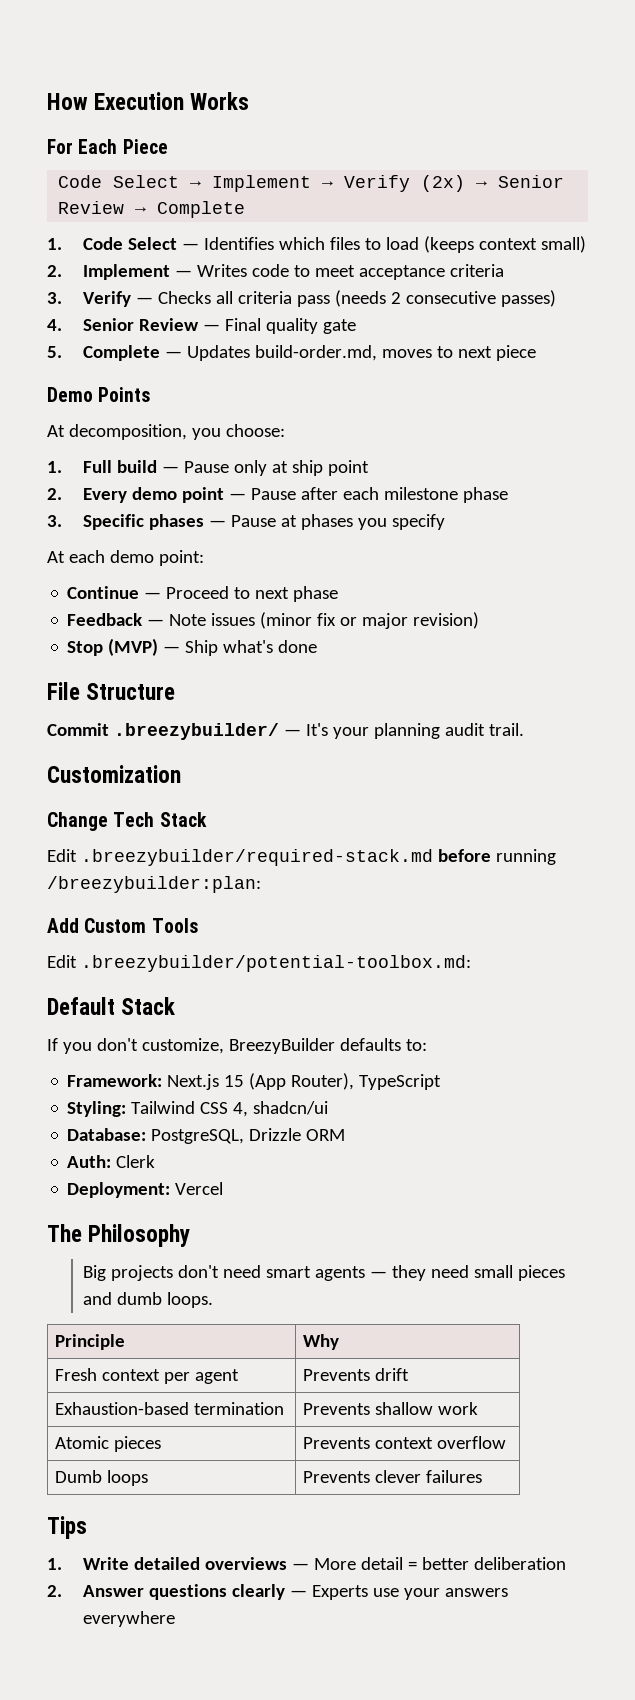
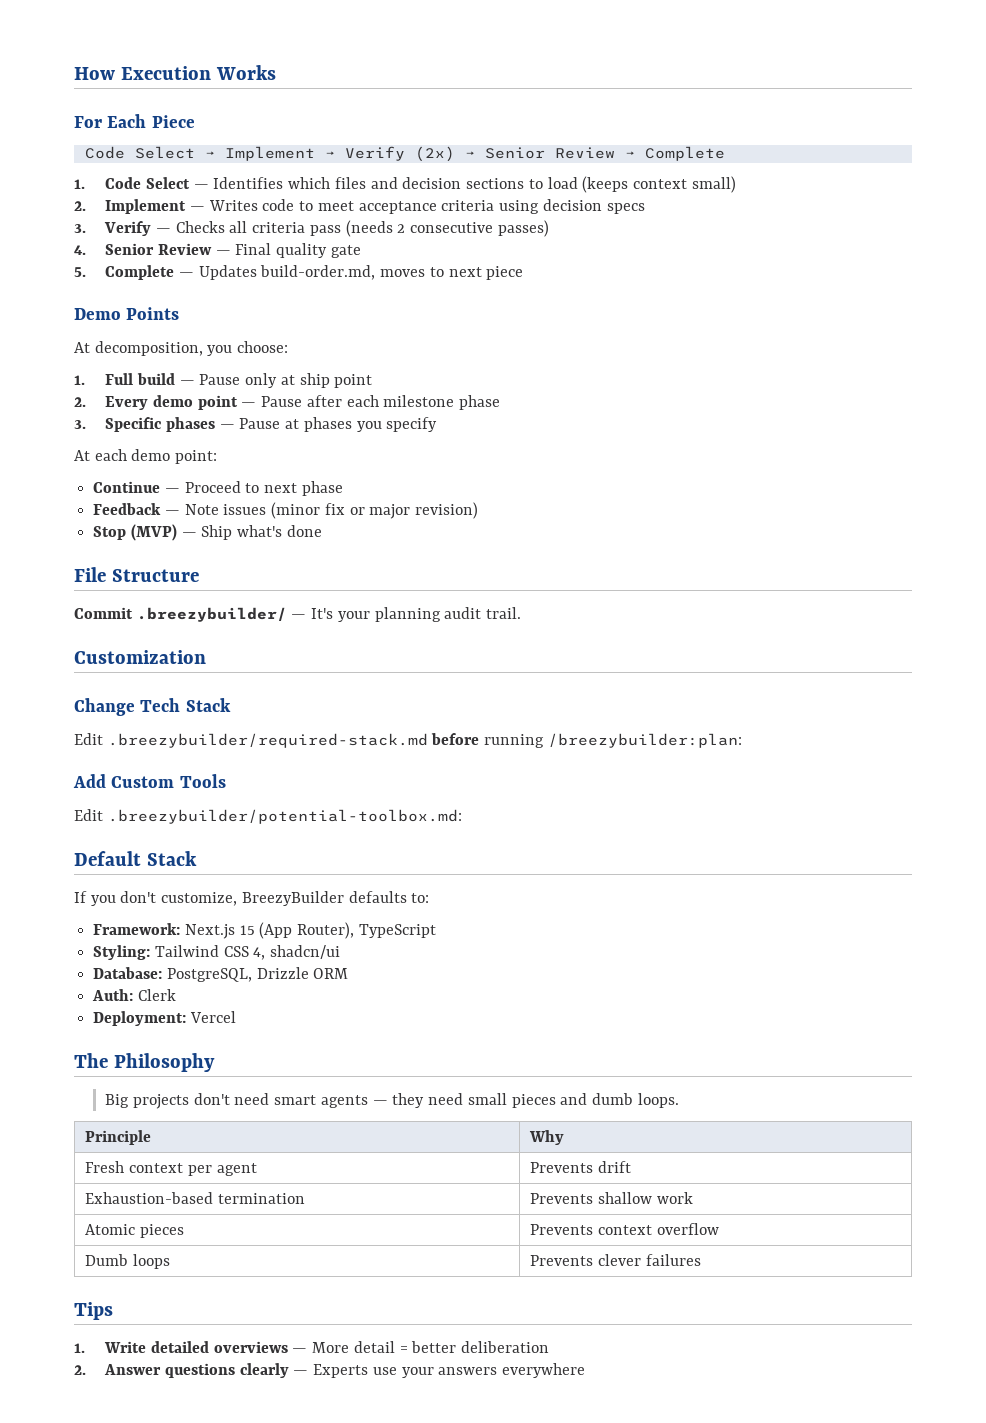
(361, 243) none -> [370,177,525,189] and decision sections
(505, 270) none -> [499,199,645,214] using decision specs

